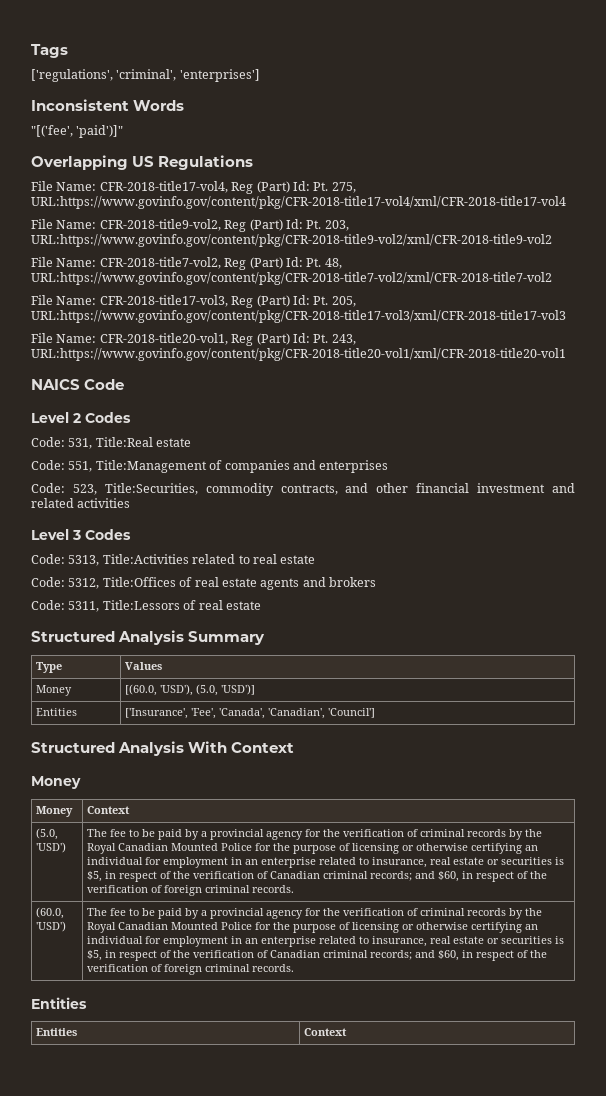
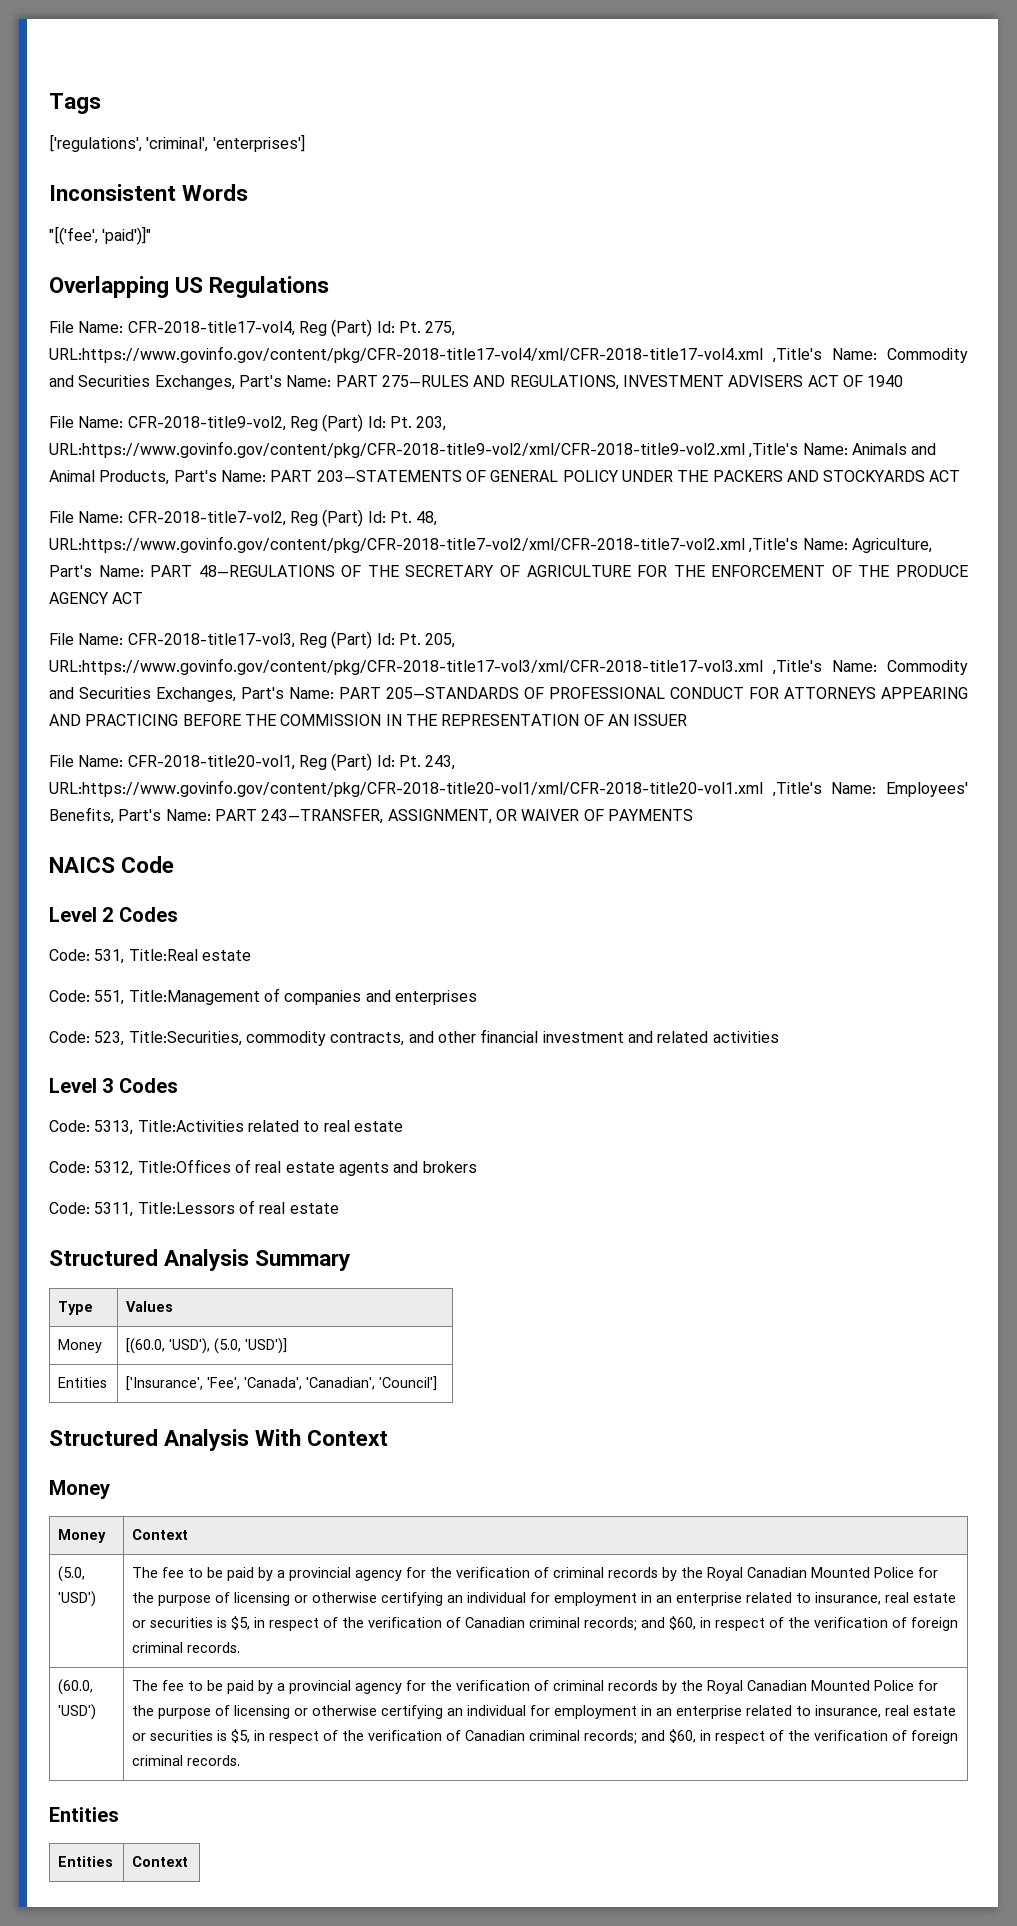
[31,196,566,209] URL:https://www.govinfo.gov/content/pkg/CFR-2018-title17-vol4/xml/CFR-2018-title17-vol4 -> [49,346,968,363] [49,375,904,390] URL:https://www.govinfo.gov/content/pkg/CFR-2018-title17-vol4/xml/CFR-2018-title17-vol4.xml ,Title's Name: Commodity and Securities Exchanges, Part's Name: PART 275—RULES AND REGULATIONS, INVESTMENT ADVISERS ACT OF 1940
[31,234,552,247] URL:https://www.govinfo.gov/content/pkg/CFR-2018-title9-vol2/xml/CFR-2018-title9-vol2 -> [49,441,937,458] [49,470,961,485] URL:https://www.govinfo.gov/content/pkg/CFR-2018-title9-vol2/xml/CFR-2018-title9-vol2.xml ,Title's Name: Animals and Animal Products, Part's Name: PART 203—STATEMENTS OF GENERAL POLICY UNDER THE PACKERS AND STOCKYARDS ACT
[31,272,552,285] URL:https://www.govinfo.gov/content/pkg/CFR-2018-title7-vol2/xml/CFR-2018-title7-vol2 -> [49,536,932,553] [49,565,968,577] [49,592,144,604] URL:https://www.govinfo.gov/content/pkg/CFR-2018-title7-vol2/xml/CFR-2018-title7-vol2.xml ,Title's Name: Agriculture, Part's Name: PART 48—REGULATIONS OF THE SECRETARY OF AGRICULTURE FOR THE ENFORCEMENT OF THE PRODUCE AGENCY ACT
[31,310,566,323] URL:https://www.govinfo.gov/content/pkg/CFR-2018-title17-vol3/xml/CFR-2018-title17-vol3 -> [49,658,968,675] [49,687,968,702] [49,714,688,726] URL:https://www.govinfo.gov/content/pkg/CFR-2018-title17-vol3/xml/CFR-2018-title17-vol3.xml ,Title's Name: Commodity and Securities Exchanges, Part's Name: PART 205—STANDARDS OF PROFESSIONAL CONDUCT FOR ATTORNEYS APPEARING AND PRACTICING BEFORE THE COMMISSION IN THE REPRESENTATION OF AN ISSUER
[31,348,566,361] URL:https://www.govinfo.gov/content/pkg/CFR-2018-title20-vol1/xml/CFR-2018-title20-vol1 -> [49,780,968,797] [49,807,693,824] URL:https://www.govinfo.gov/content/pkg/CFR-2018-title20-vol1/xml/CFR-2018-title20-vol1.xml ,Title's Name: Employees' Benefits, Part's Name: PART 243—TRANSFER, ASSIGNMENT, OR WAIVER OF PAYMENTS

